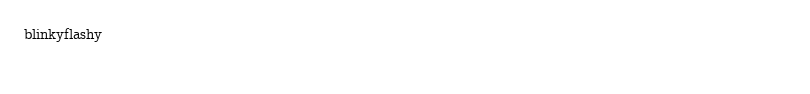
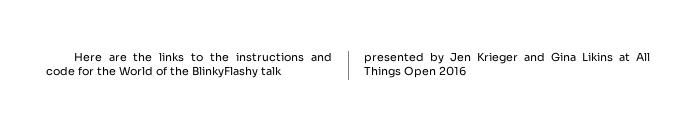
[24,28,102,42] blinkyflashy -> [73,52,332,62] [46,66,282,78] [364,52,650,64] [364,66,466,78] Here are the links to the instructions and code for the World of the BlinkyFlashy talk presented by Jen Krieger and Gina Likins at All Things Open 2016

